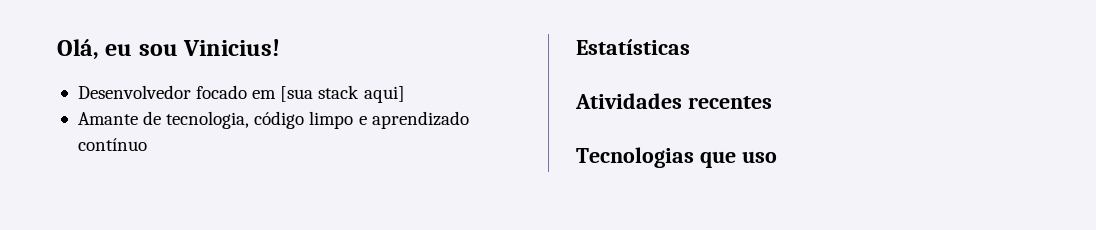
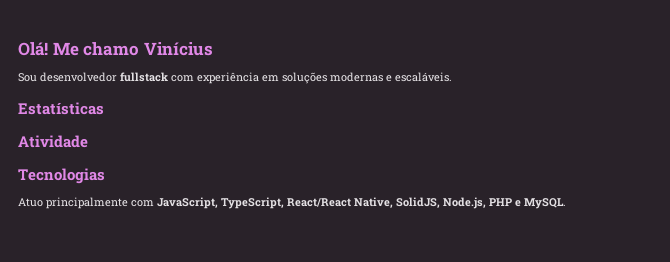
[57,39,281,60] [77,85,405,103] [77,111,469,129] [77,138,147,151] Olá, eu sou Vinicius! // Desenvolvedor focado em [sua stack aqui] // Amante de tecnologia, código limpo e aprendizado contínuo -> [18,42,213,56] [18,72,452,84] Olá! Me chamo Vinícius // Sou desenvolvedor fullstack com experiência em soluções modernas e escaláveis.
[575,93,772,109] Atividades recentes -> [18,135,88,148] Atividade
[699,151,777,168] que uso -> [18,197,566,209] // Atuo principalmente com JavaScript, TypeScript, React/React Native, SolidJS, Node.js, PHP e MySQL.

